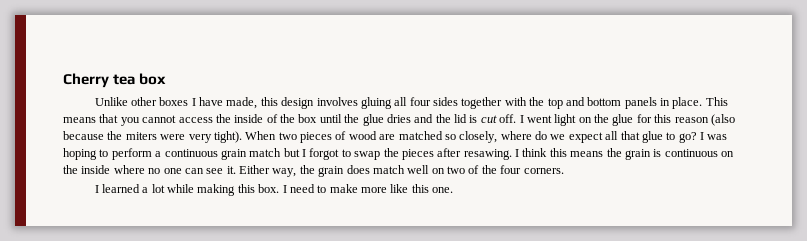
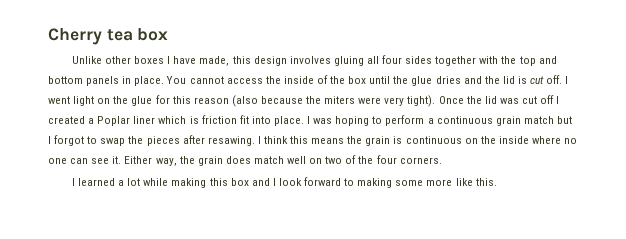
[705,97,728,106] [63,114,140,126] This means that you -> [166,76,187,84] You
[245,131,697,143] When two pieces of wood are matched so closely, where do we expect all that glue to go? -> [438,95,560,104] [48,115,304,126] Once the lid was cut off I created a Poplar liner which is friction fit into place.
[258,184,454,193] box. I need to make more like this one. -> [230,177,497,188] box and I look forward to making some more like this.

